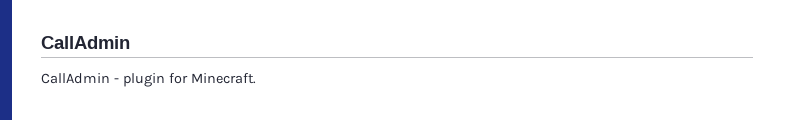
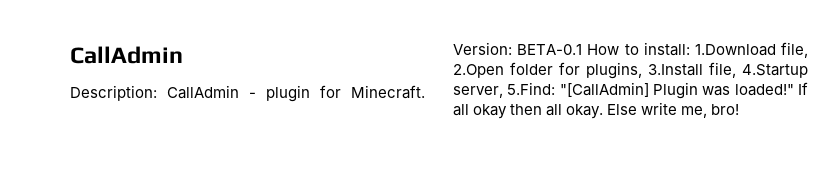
(130, 42) none -> [70,85,157,101] Description:
(256, 78) none -> [453,42,808,58] [453,62,808,79] [453,82,808,99] [453,102,740,119] Version: BETA-0.1 How to install: 1.Download file, 2.Open folder for plugins, 3.Install file, 4.Startup server, 5.Find: "[CallAdmin] Plugin was loaded!" If all okay then all okay. Else write me, bro!

